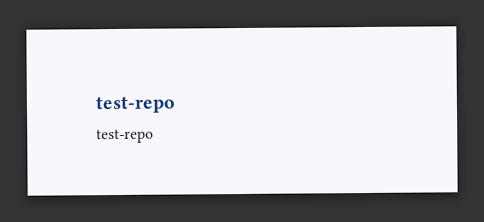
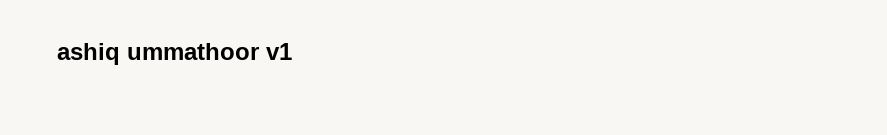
[95,95,176,114] [96,128,154,144] test-repo // test-repo -> [57,43,292,65] ashiq ummathoor v1

